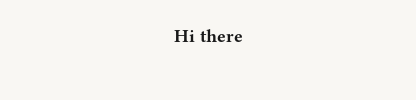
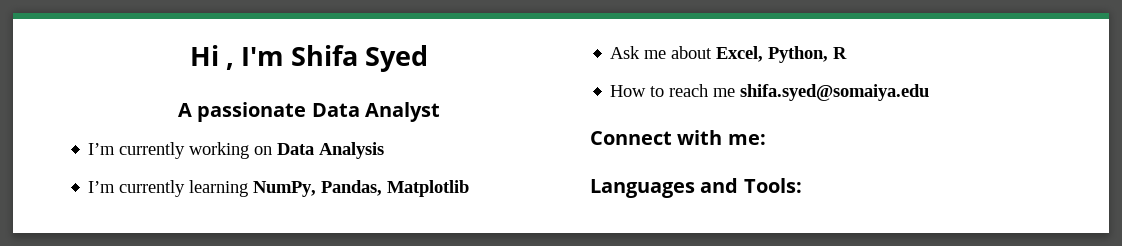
[199,29,243,42] there -> [225,45,429,72] [178,102,440,122] [88,142,385,159] [88,180,470,197] [610,46,848,63] [610,84,930,101] [590,130,766,145] [590,178,802,198] , I'm Shifa Syed // A passionate Data Analyst // I’m currently working on Data Analysis // I’m currently learning NumPy, Pandas, Matplotlib // Ask me about Excel, Python, R // How to reach me shifa.syed@somaiya.edu // Connect with me: // Languages and Tools:

